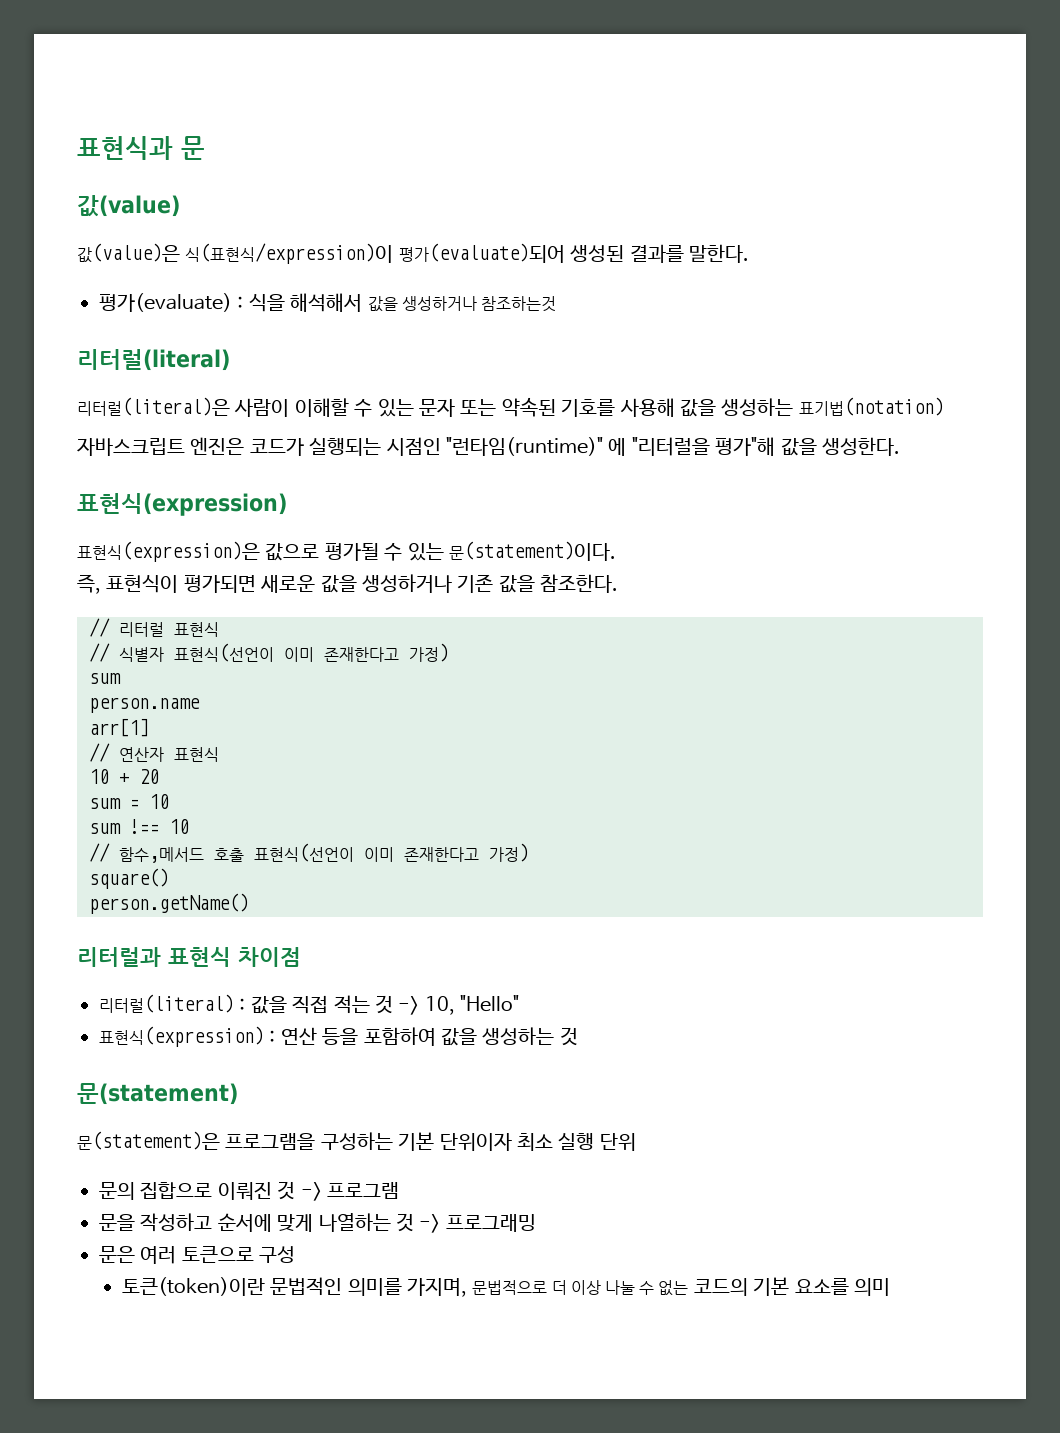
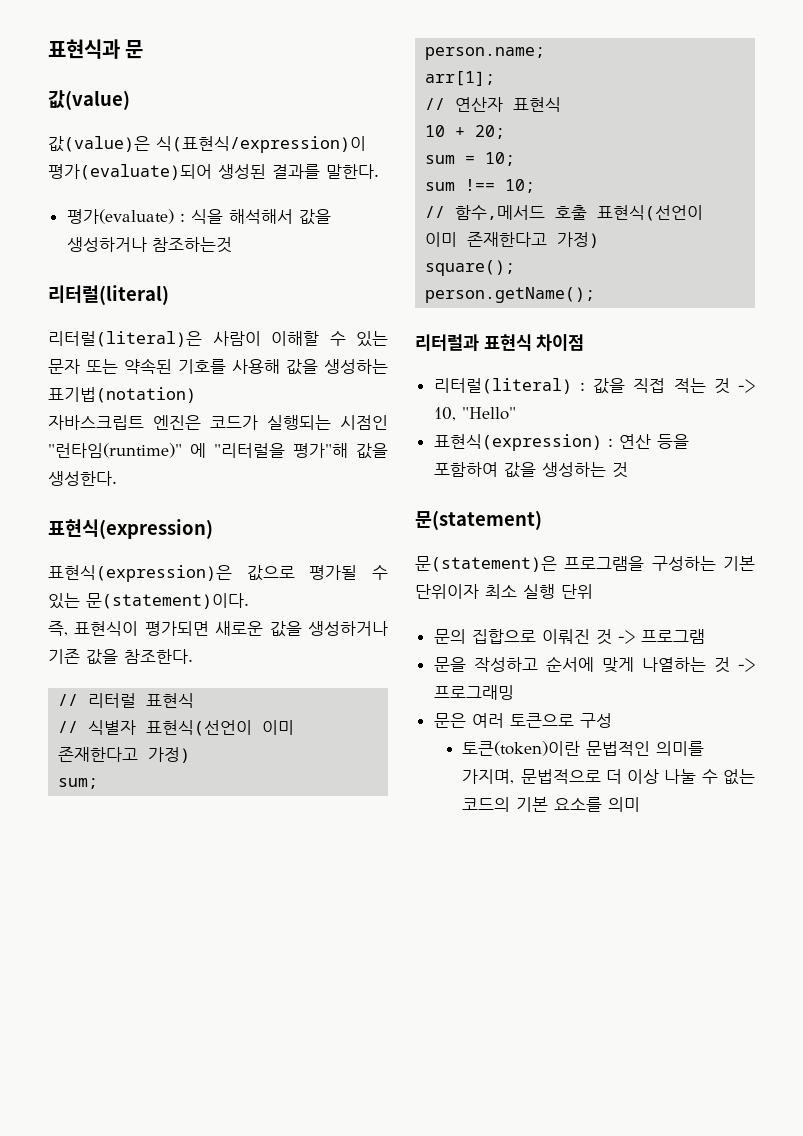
[89,673,121,684] [89,697,200,713] [89,718,149,737] sum // person.name // arr[1] -> [58,778,99,789] [425,47,546,60] [425,71,496,86] sum; // person.name; // arr[1];
[139,769,159,784] 20 -> [475,125,506,139] 20;
[149,794,169,809] 10 -> [485,152,516,166] 10;
[169,819,189,834] 10 -> [505,179,536,193] 10;
[89,868,169,889] [89,893,249,914] square() // person.getName() -> [425,260,516,276] [425,287,596,303] square(); // person.getName();

